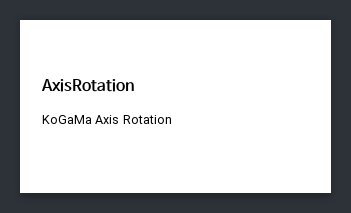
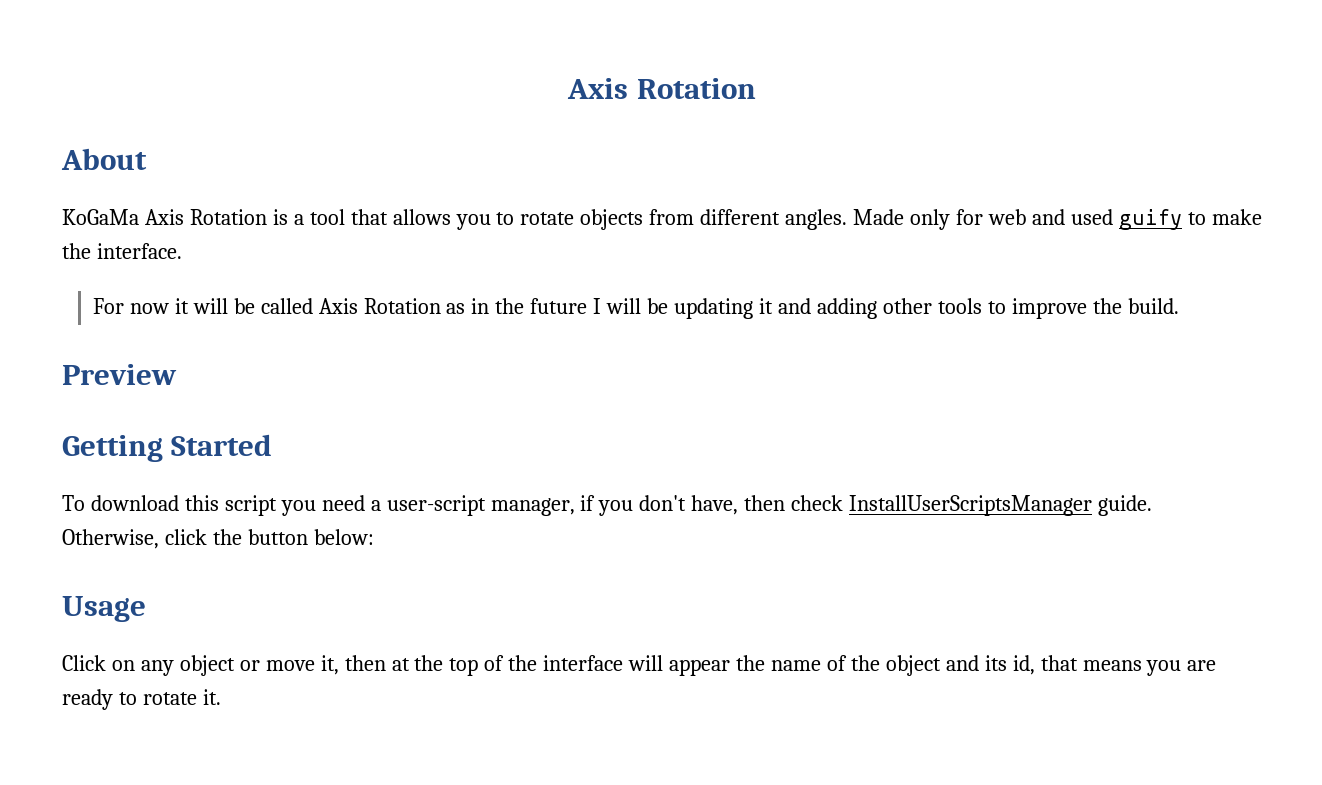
[41,79,134,92] AxisRotation -> [567,78,756,99] [61,148,147,170] Axis Rotation // About
(172, 119) none -> [272,209,1262,230] [62,243,182,259] [92,298,1179,319] [62,364,177,385] [62,434,273,462] [62,495,1153,516] [62,529,374,549] [62,596,146,622] [62,655,1217,676] [62,689,221,710] is a tool that allows you to rotate objects from different angles. Made only for web and used guify to make the interface. // For now it will be called Axis Rotation as in the future I will be updating it and adding other tools to improve the build. // Preview // Getting Started // To download this script you need a user-script manager, if you don't have, then check InstallUserScriptsManager guide. // Otherwise, click the button below: // Usage // Click on any object or move it, then at the top of the interface will appear the name of the object and its id, that means you are ready to rotate it.

